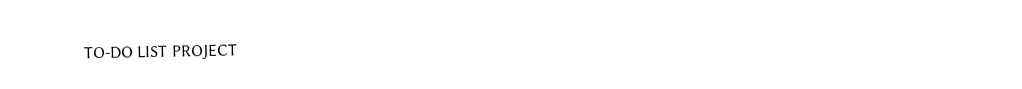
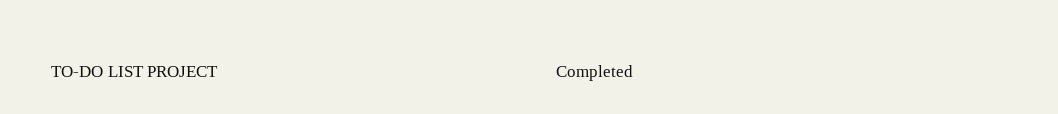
(238, 51) none -> [556,65,633,81] // Completed

